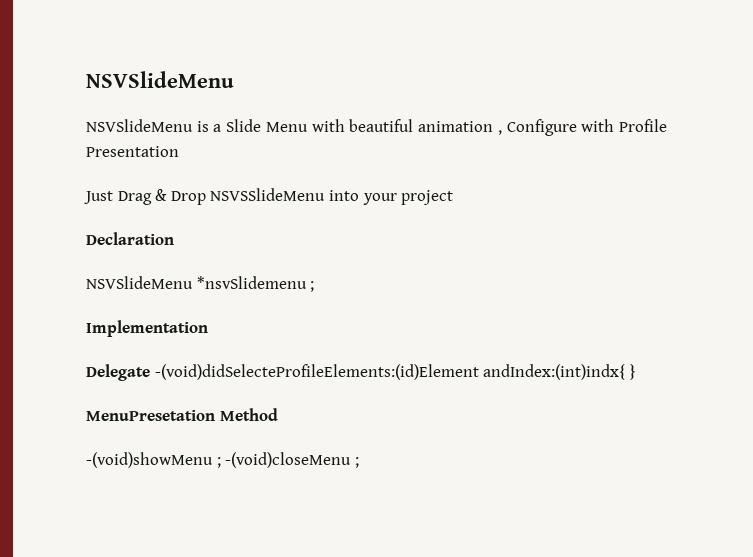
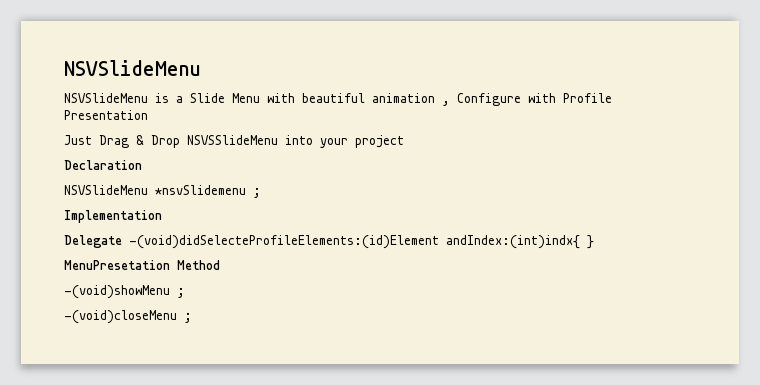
(221, 462) none -> (185, 293) //

